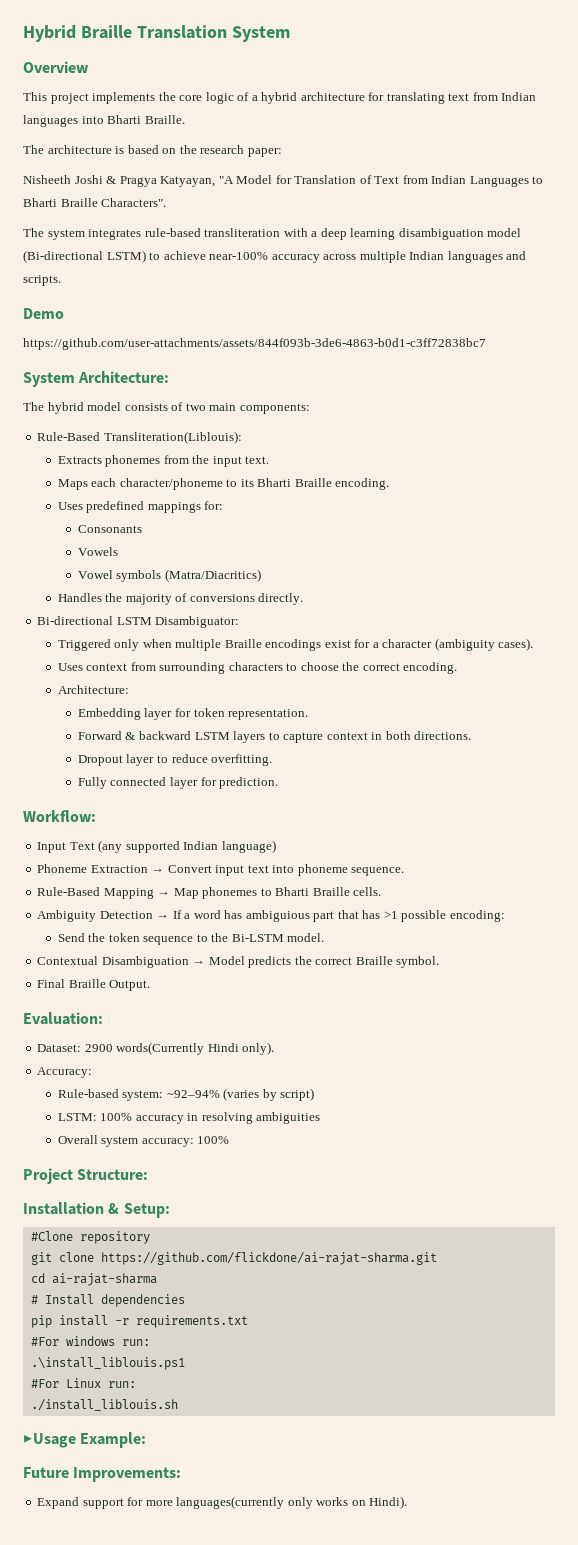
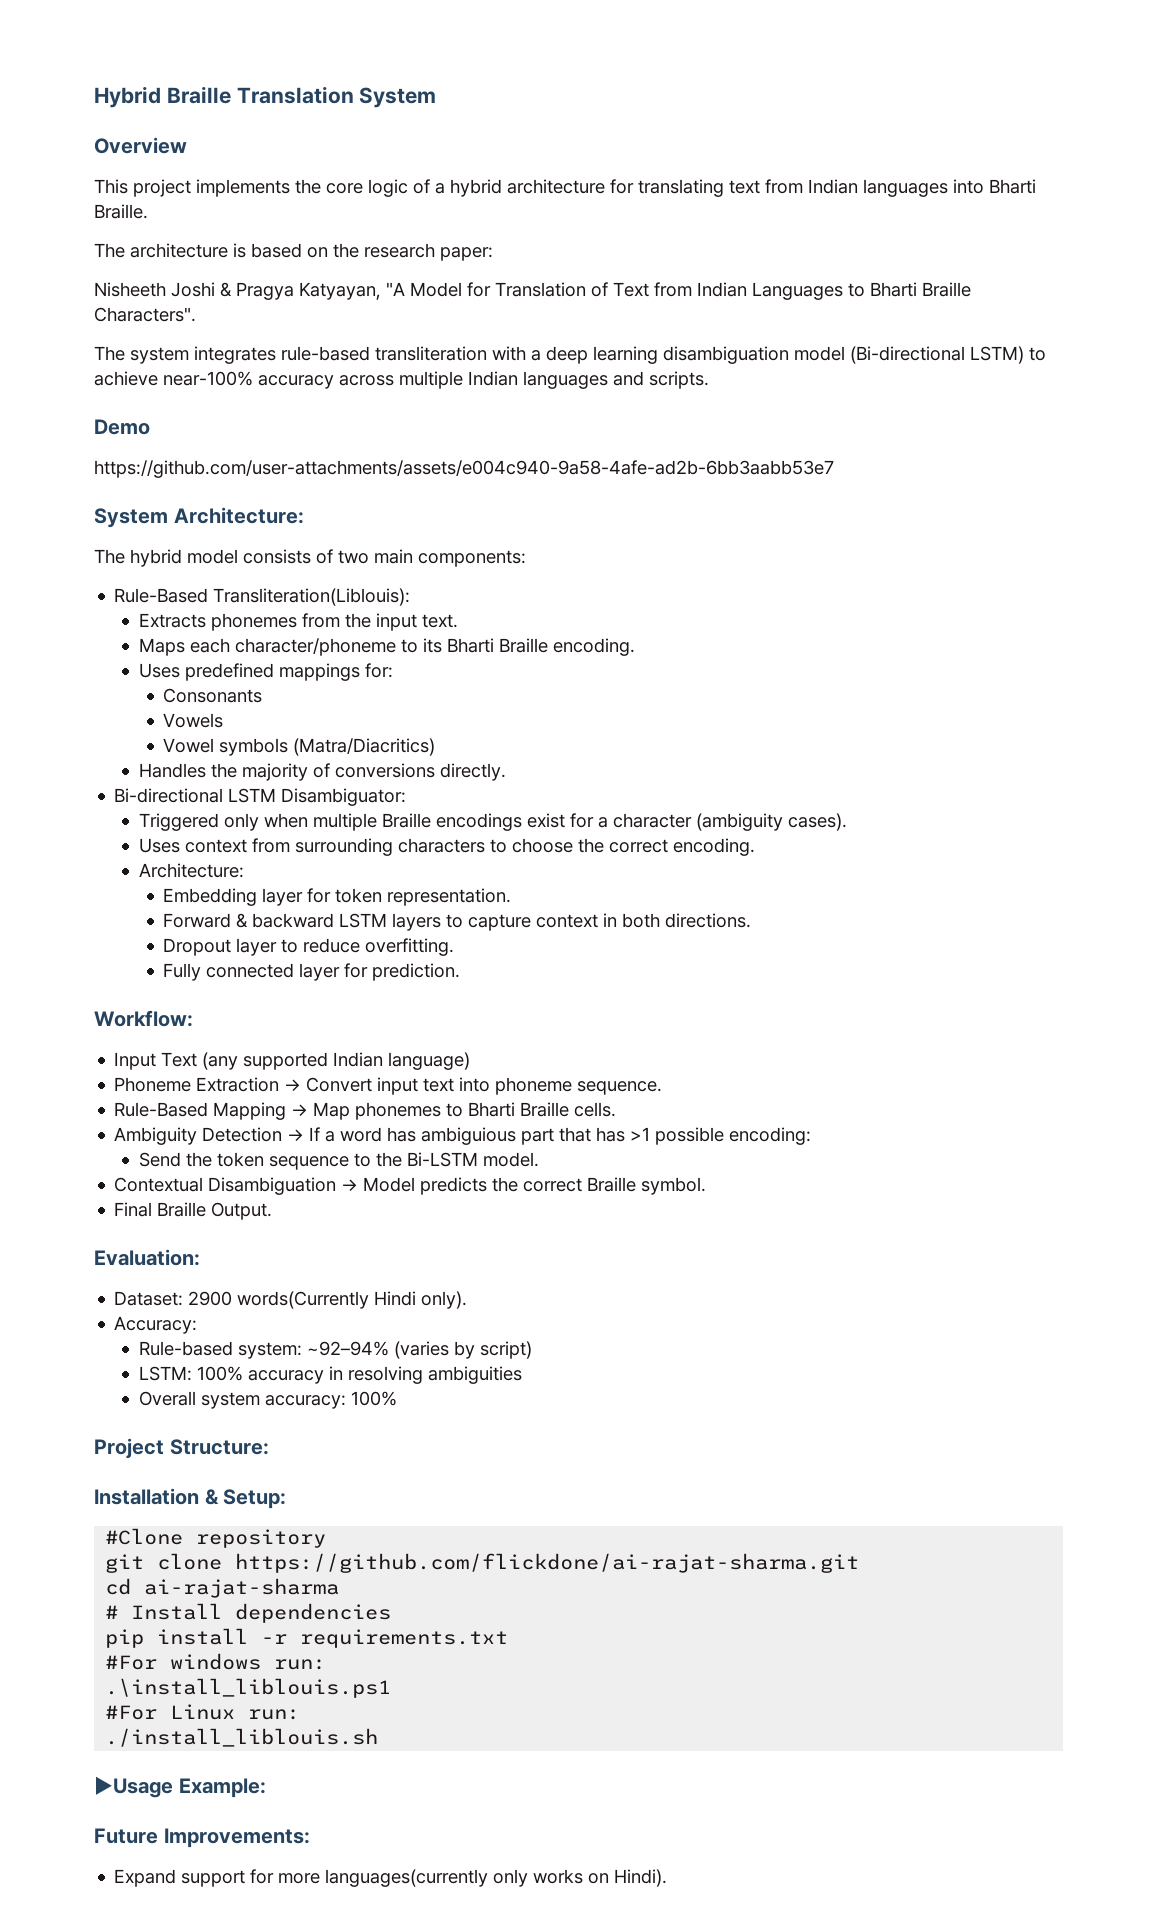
[23,338,486,350] https://github.com/user-attachments/assets/844f093b-3de6-4863-b0d1-c3ff72838bc7 -> [94,460,834,478] https://github.com/user-attachments/assets/e004c940-9a58-4afe-ad2b-6bb3aabb53e7

